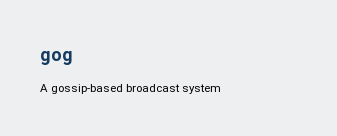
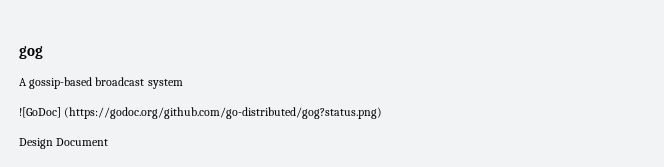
(222, 89) none -> [19,107,383,119] [19,138,109,149] // ![GoDoc] (https://godoc.org/github.com/go-distributed/gog?status.png) // Design Document

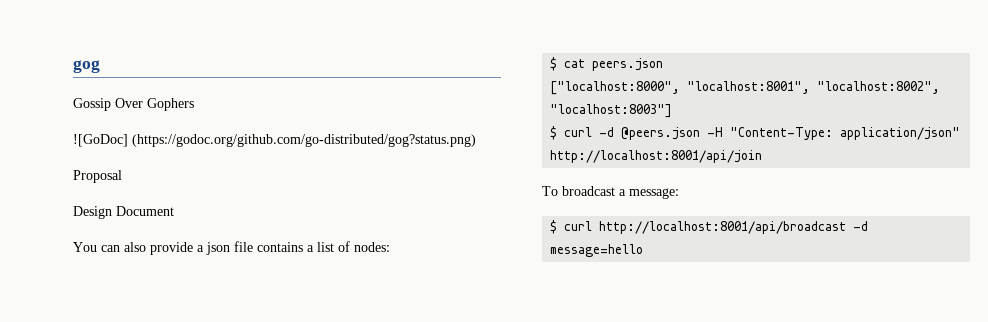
[19,77,183,89] A gossip-based broadcast system -> [73,98,194,111] Gossip Over Gophers
(383, 113) none -> [73,170,122,183] // Proposal
(109, 142) none -> [73,241,390,255] [550,57,664,71] [550,81,941,95] [550,104,673,118] [550,126,961,140] [550,150,763,163] [542,186,679,199] [550,220,869,234] [550,244,644,257] // You can also provide a json file contains a list of nodes: // $ cat peers.json // ["localhost:8000", "localhost:8001", "localhost:8002", "localhost:8003"] // $ curl -d @peers.json -H "Content-Type: application/json" http://localhost:8001/api/join // To broadcast a message: // $ curl http://localhost:8001/api/broadcast -d message=hello

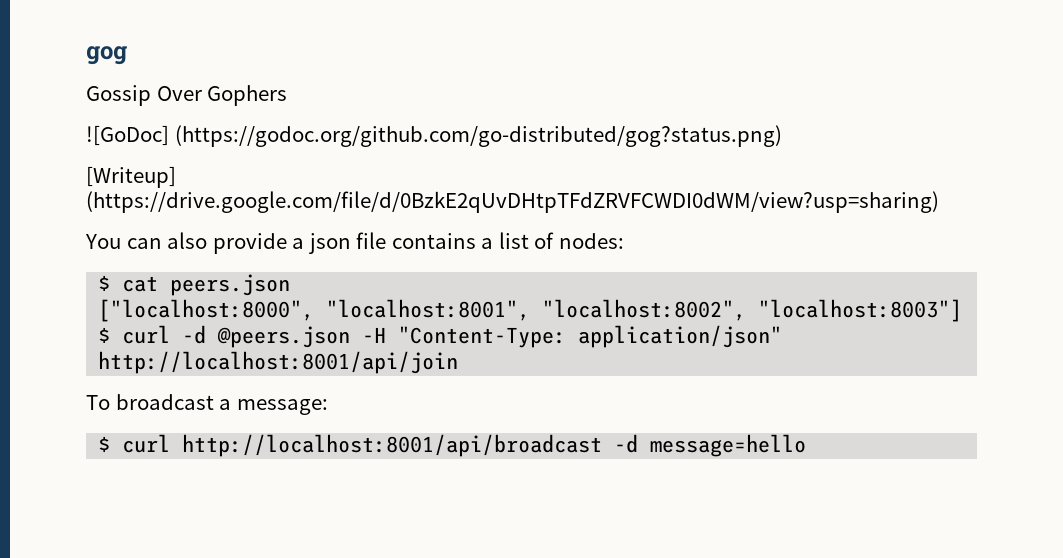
[73,170,122,183] [73,206,174,219] Proposal // Design Document -> [86,166,176,188] [86,191,939,213] [Writeup] (https://drive.google.com/file/d/0BzkE2qUvDHtpTFdZRVFCWDI0dWM/view?usp=sharing)

